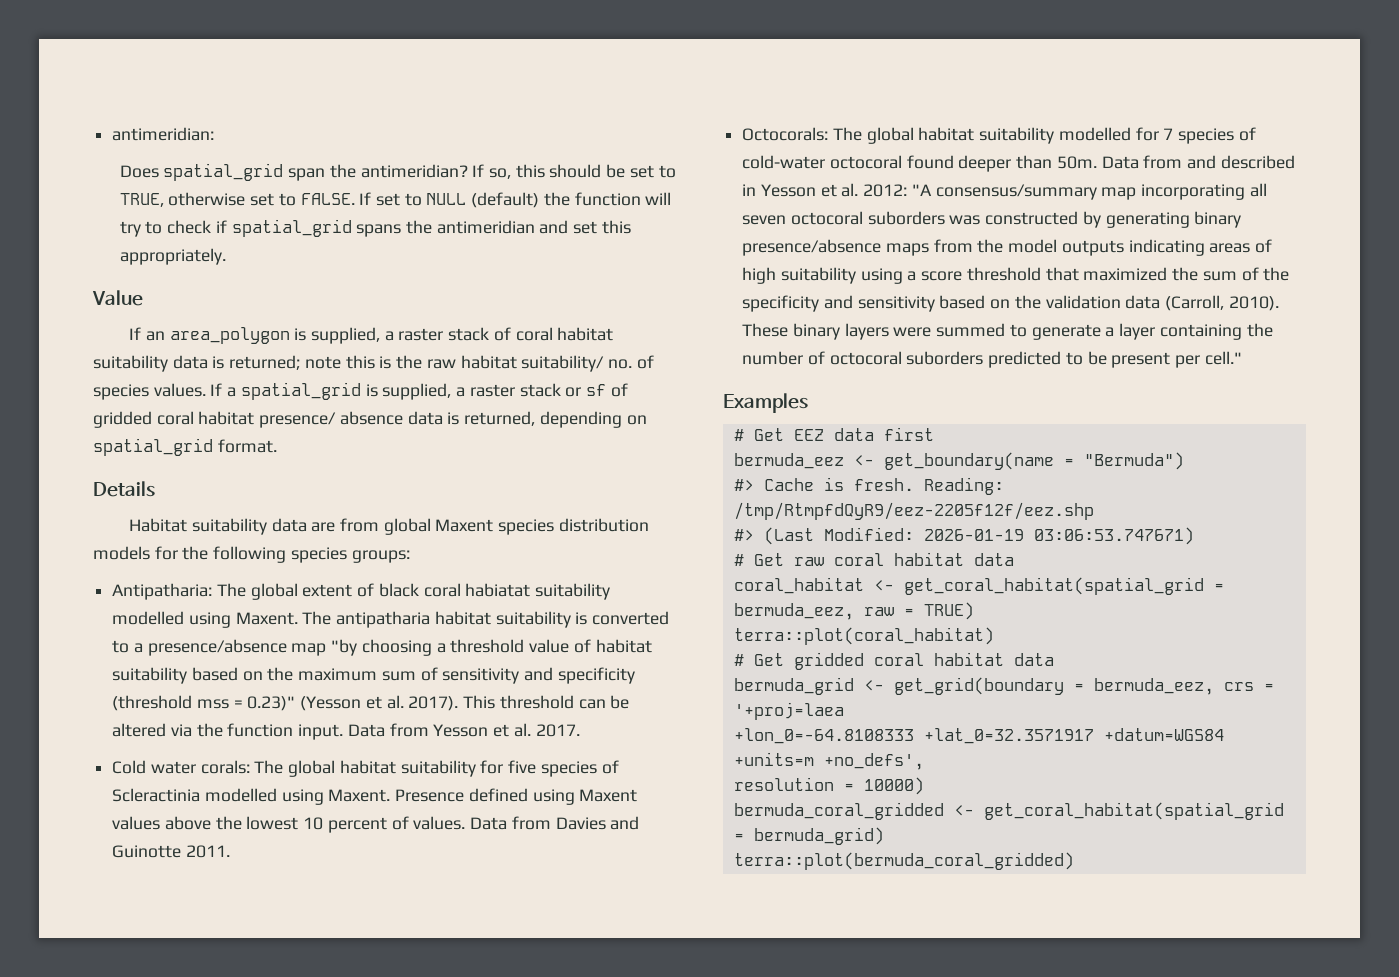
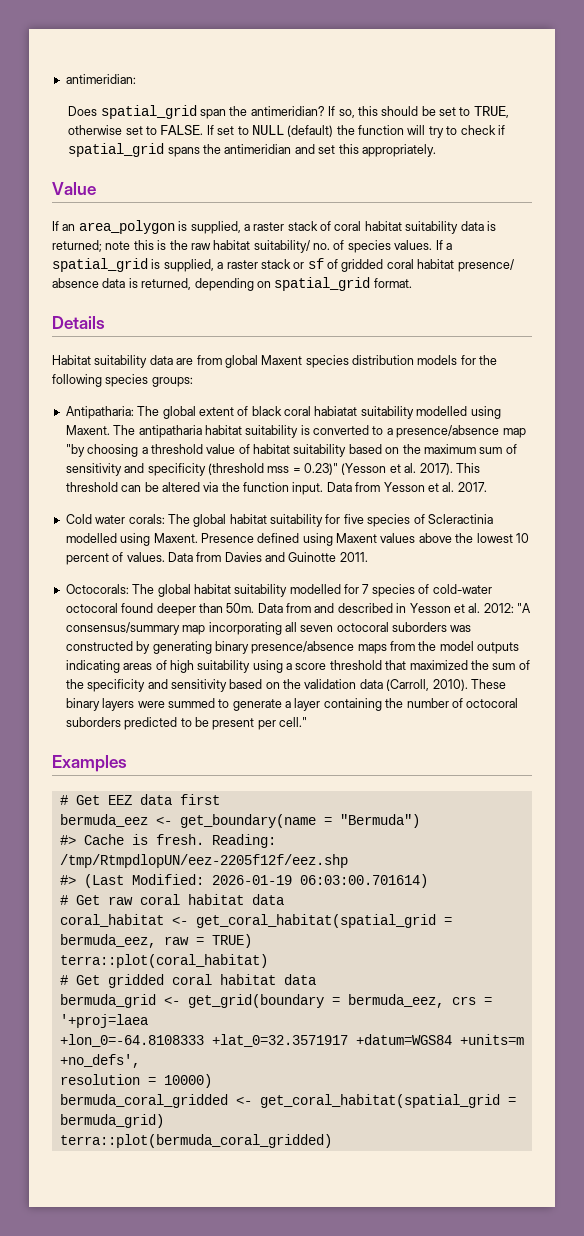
[733,502,1094,520] /tmp/RtmpfdQyR9/eez-2205f12f/eez.shp -> [59,854,348,868] /tmp/RtmpdlopUN/eez-2205f12f/eez.shp
[1033,527,1194,545] 03:06:53.747671) -> [299,874,428,888] 06:03:00.701614)

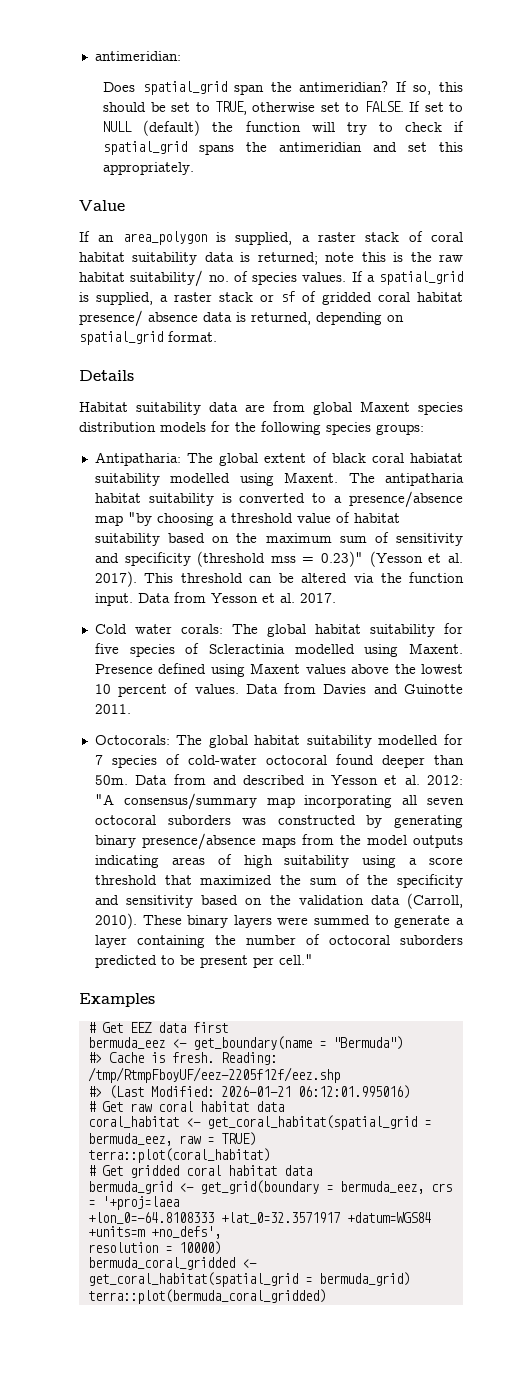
[59,854,348,868] /tmp/RtmpdlopUN/eez-2205f12f/eez.shp -> [87,1067,340,1083] /tmp/RtmpFboyUF/eez-2205f12f/eez.shp
[211,874,428,888] 2026-01-19 06:03:00.701614) -> [220,1085,410,1099] 2026-01-21 06:12:01.995016)

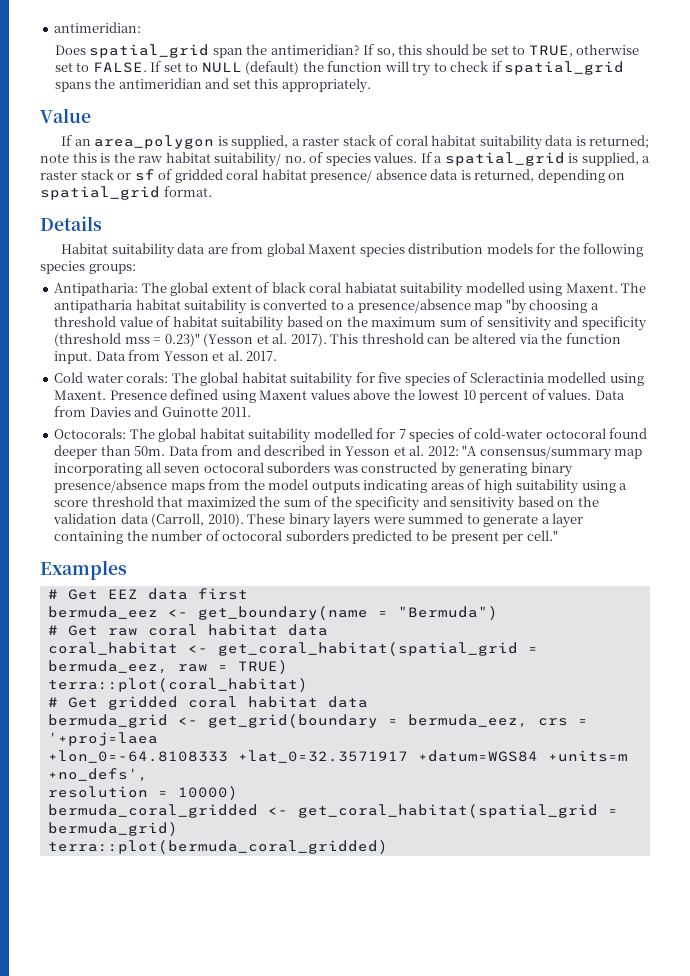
[87,1052,277,1065] [87,1067,340,1083] [87,1085,410,1099] // #> Cache is fresh. Reading: /tmp/RtmpFboyUF/eez-2205f12f/eez.shp // #> (Last Modified: 2026-01-21 06:12:01.995016) -> (498, 613) none

